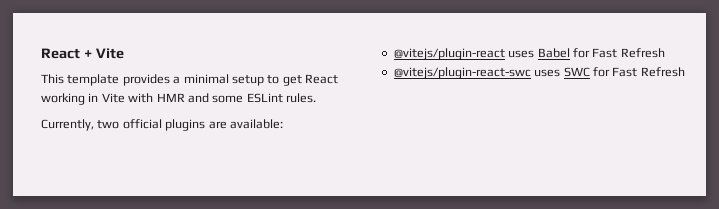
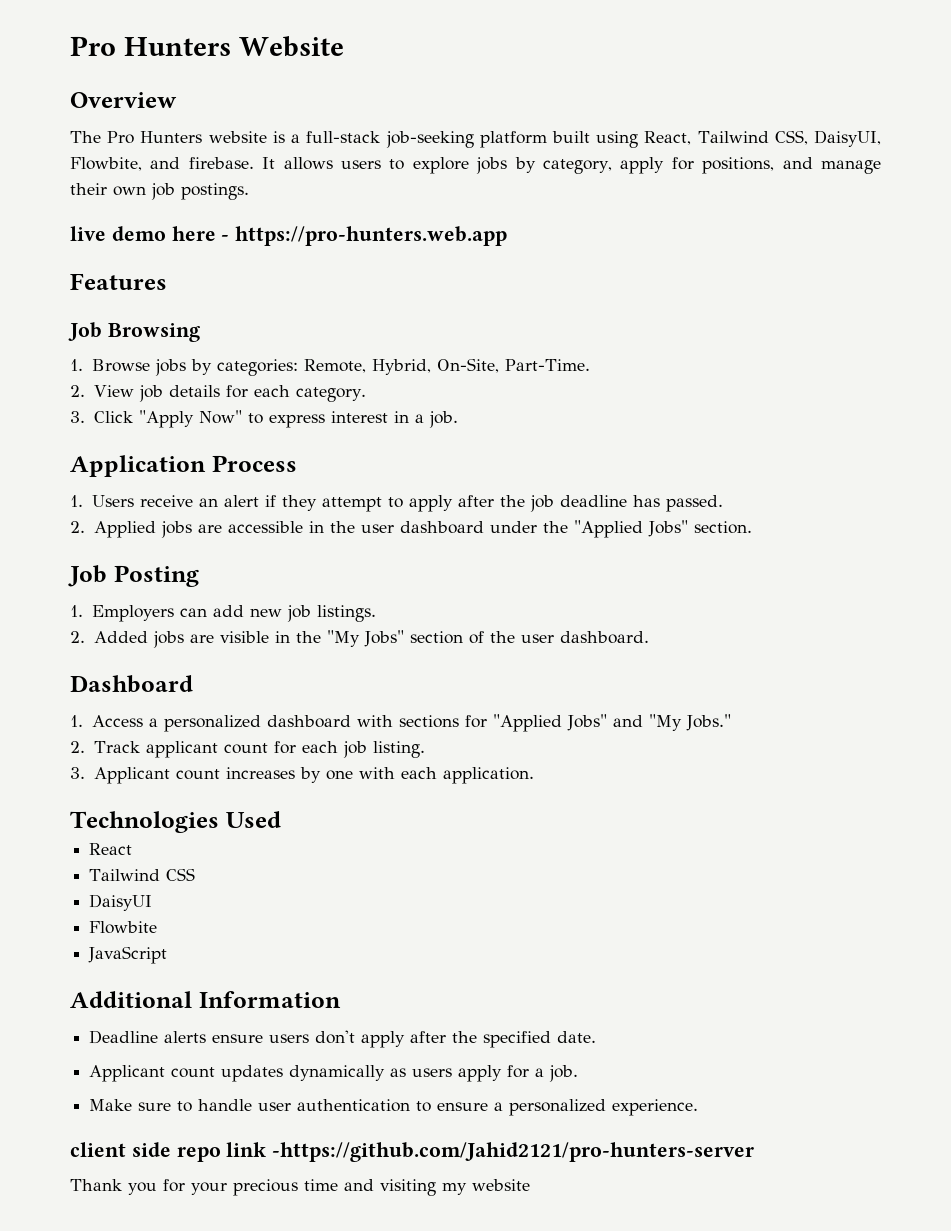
[41,48,124,59] [41,74,338,86] [41,93,316,105] [41,119,283,131] [393,48,665,60] [393,67,685,79] React + Vite // This template provides a minimal setup to get React working in Vite with HMR and some ESLint rules. // Currently, two official plugins are available: // @vitejs/plugin-react uses Babel for Fast Refresh // @vitejs/plugin-react-swc uses SWC for Fast Refresh -> [70,36,344,57] [70,92,177,108] [70,130,882,148] [70,157,881,174] [70,183,249,200] [70,226,508,246] [70,273,167,290] [68,322,200,342] [70,358,590,376] [70,385,366,402] [70,410,458,428] [70,455,297,477] [70,495,723,512] [70,520,752,538] [68,565,199,587] [70,605,376,622] [70,630,649,648] [70,675,193,693] [70,714,731,732] [70,741,425,758] [70,767,534,784] [70,811,281,833] [89,843,133,855] [89,868,196,881] [89,894,153,911] [89,921,158,934] [88,946,168,964] [70,991,341,1008] [89,1030,597,1048] [89,1065,579,1082] [89,1099,699,1116] [70,1142,755,1162] [70,1179,530,1196] Pro Hunters Website // Overview // The Pro Hunters website is a full-stack job-seeking platform built using React, Tailwind CSS, DaisyUI, Flowbite, and firebase. It allows users to explore jobs by category, apply for positions, and manage their own job postings. // live demo here - https://pro-hunters.web.app // Features // Job Browsing // 1. Browse jobs by categories: Remote, Hybrid, On-Site, Part-Time. // 2. View job details for each category. // 3. Click "Apply Now" to express interest in a job. // Application Process // 1. Users receive an alert if they attempt to apply after the job deadline has passed. // 2. Applied jobs are accessible in the user dashboard under the "Applied Jobs" section. // Job Posting // 1. Employers can add new job listings. // 2. Added jobs are visible in the "My Jobs" section of the user dashboard. // Dashboard // 1. Access a personalized dashboard with sections for "Applied Jobs" and "My Jobs." // 2. Track applicant count for each job listing. // 3. Applicant count increases by one with each application. // Technologies Used // React // Tailwind CSS // DaisyUI // Flowbite // JavaScript // Additional Information // Deadline alerts ensure users don't apply after the specified date. // Applicant count updates dynamically as users apply for a job. // Make sure to handle user authentication to ensure a personalized experience. // client side repo link -https://github.com/Jahid2121/pro-hunters-server // Thank you for your precious time and visiting my website

